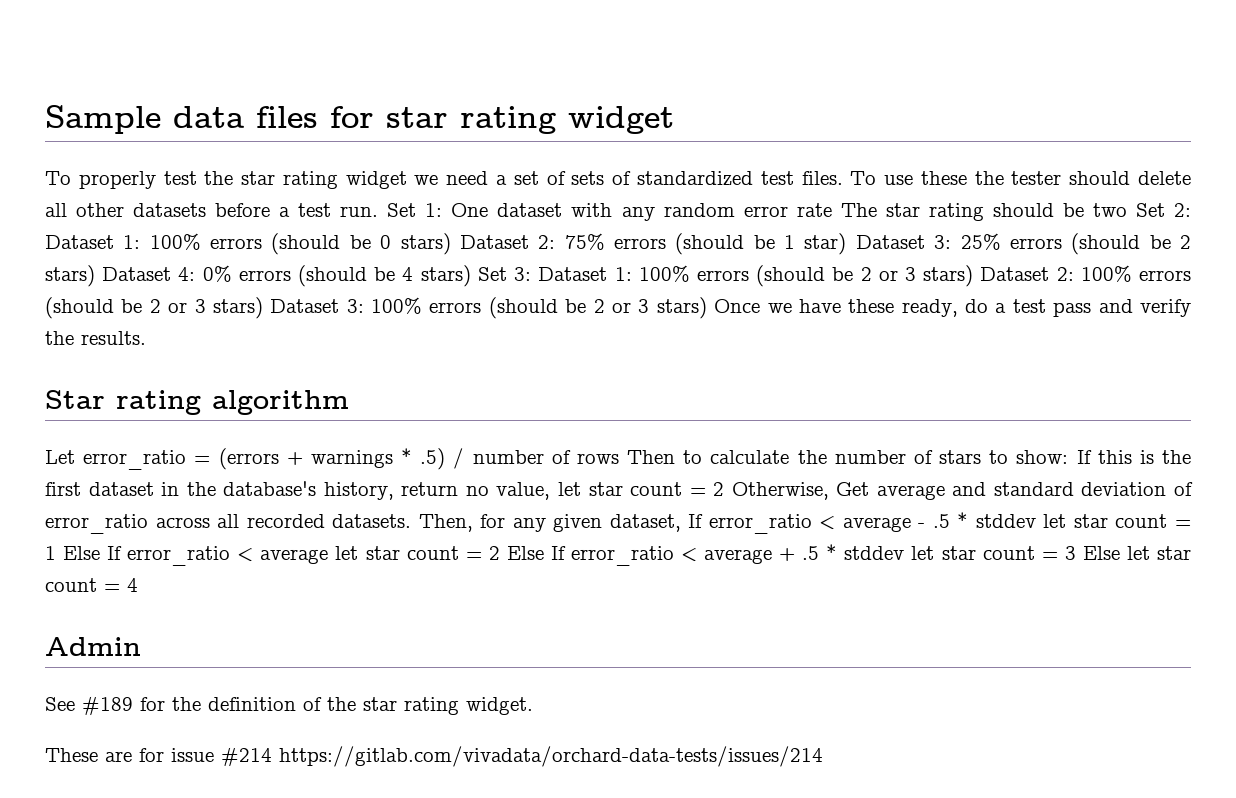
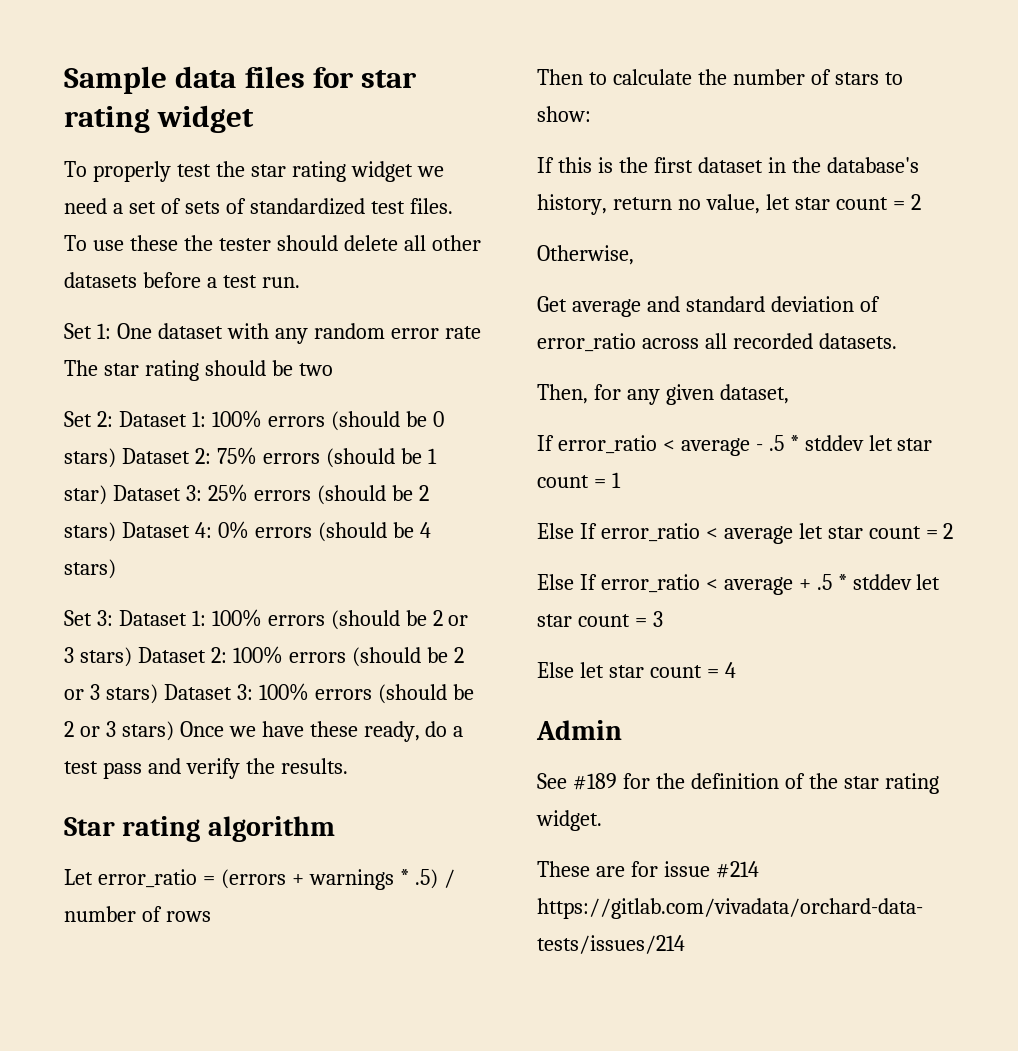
(379, 211) none -> (300, 282) //
(1127, 210) none -> (333, 369) //
(471, 276) none -> (116, 569) //
(619, 458) none -> (211, 916) //
(1069, 457) none -> (591, 114) //
(725, 489) none -> (921, 202) //
(829, 491) none -> (634, 255) //
(412, 521) none -> (897, 341) //
(681, 523) none -> (789, 394) //
(56, 553) none -> (621, 480) //
(500, 553) none -> (954, 531) //
(1076, 553) none -> (663, 619) //

